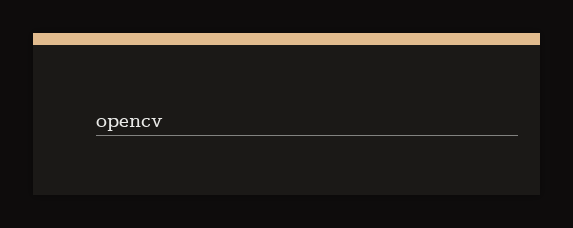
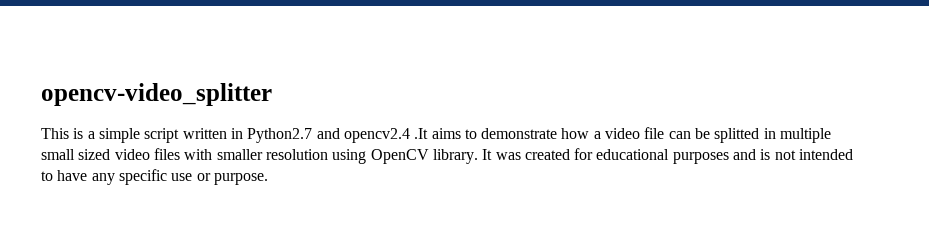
[96,118,163,131] opencv -> [41,83,272,106] [41,127,832,143] [41,148,854,164] [41,169,268,185] opencv-video_splitter // This is a simple script written in Python2.7 and opencv2.4 .It aims to demonstrate how a video file can be splitted in multiple small sized video files with smaller resolution using OpenCV library. It was created for educational purposes and is not intended to have any specific use or purpose.

